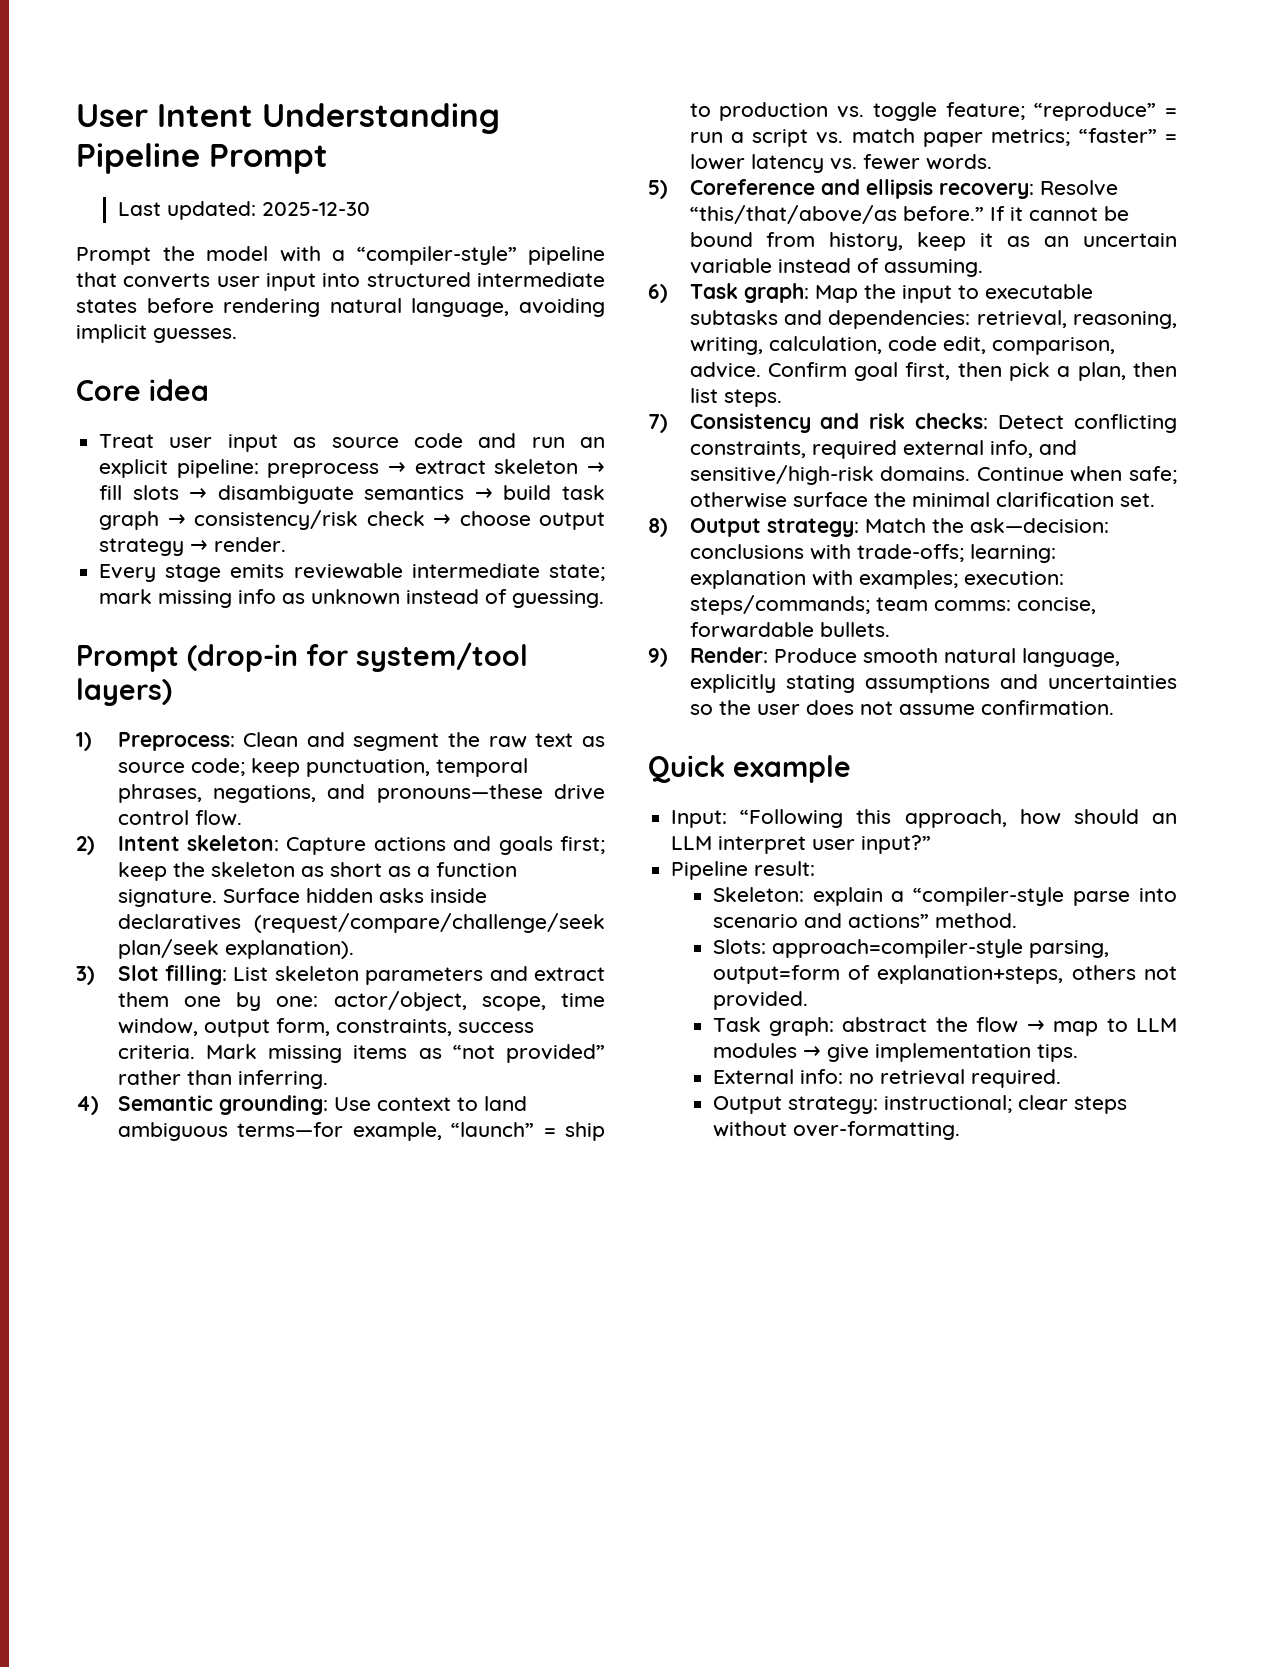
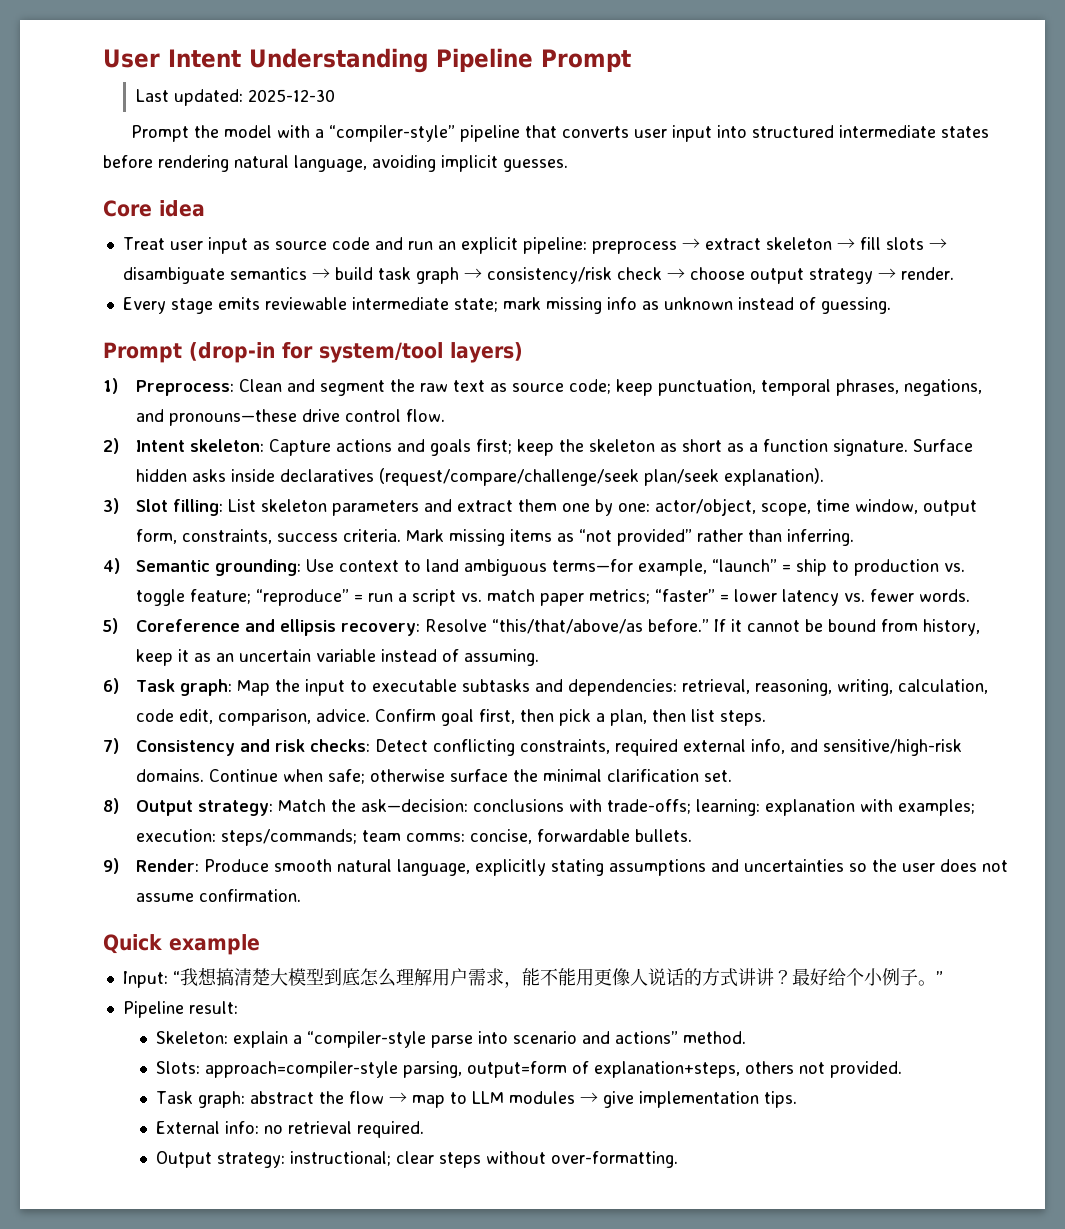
[740,809,1177,828] [671,835,932,854] “Following this approach, how should an LLM interpret user input?” -> [172,967,943,988] “我想搞清楚大模型到底怎么理解用户需求，能不能用更像人说话的方式讲讲？最好给个小例子。”

